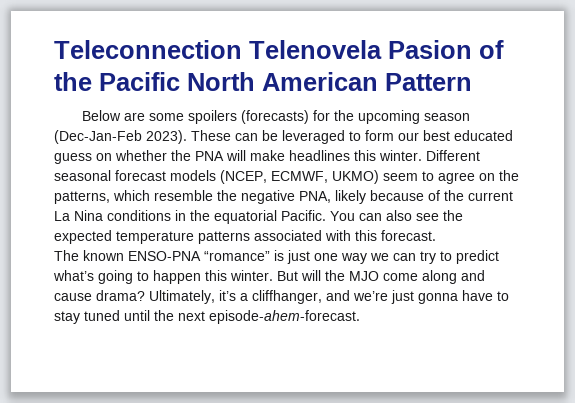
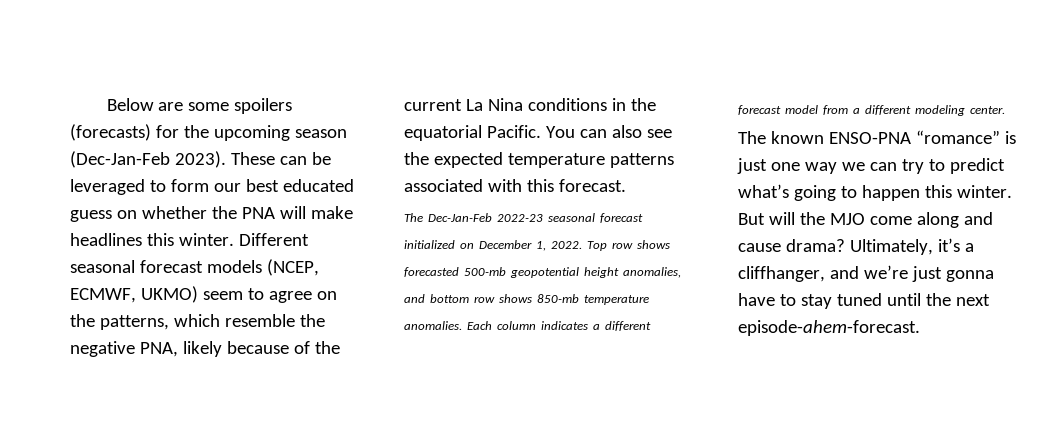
[54,40,504,59] [54,72,472,91] Teleconnection Telenovela Pasion of the Pacific North American Pattern // -> (106, 104) none
(436, 235) none -> [404,213,643,223] [404,240,670,251] [404,267,681,278] [404,294,649,305] [404,321,651,331] [738,105,1005,116] // The Dec-Jan-Feb 2022-23 seasonal forecast initialized on December 1, 2022. Top row shows forecasted 500-mb geopotential height anomalies, and bottom row shows 850-mb temperature anomalies. Each column indicates a different forecast model from a different modeling center.

